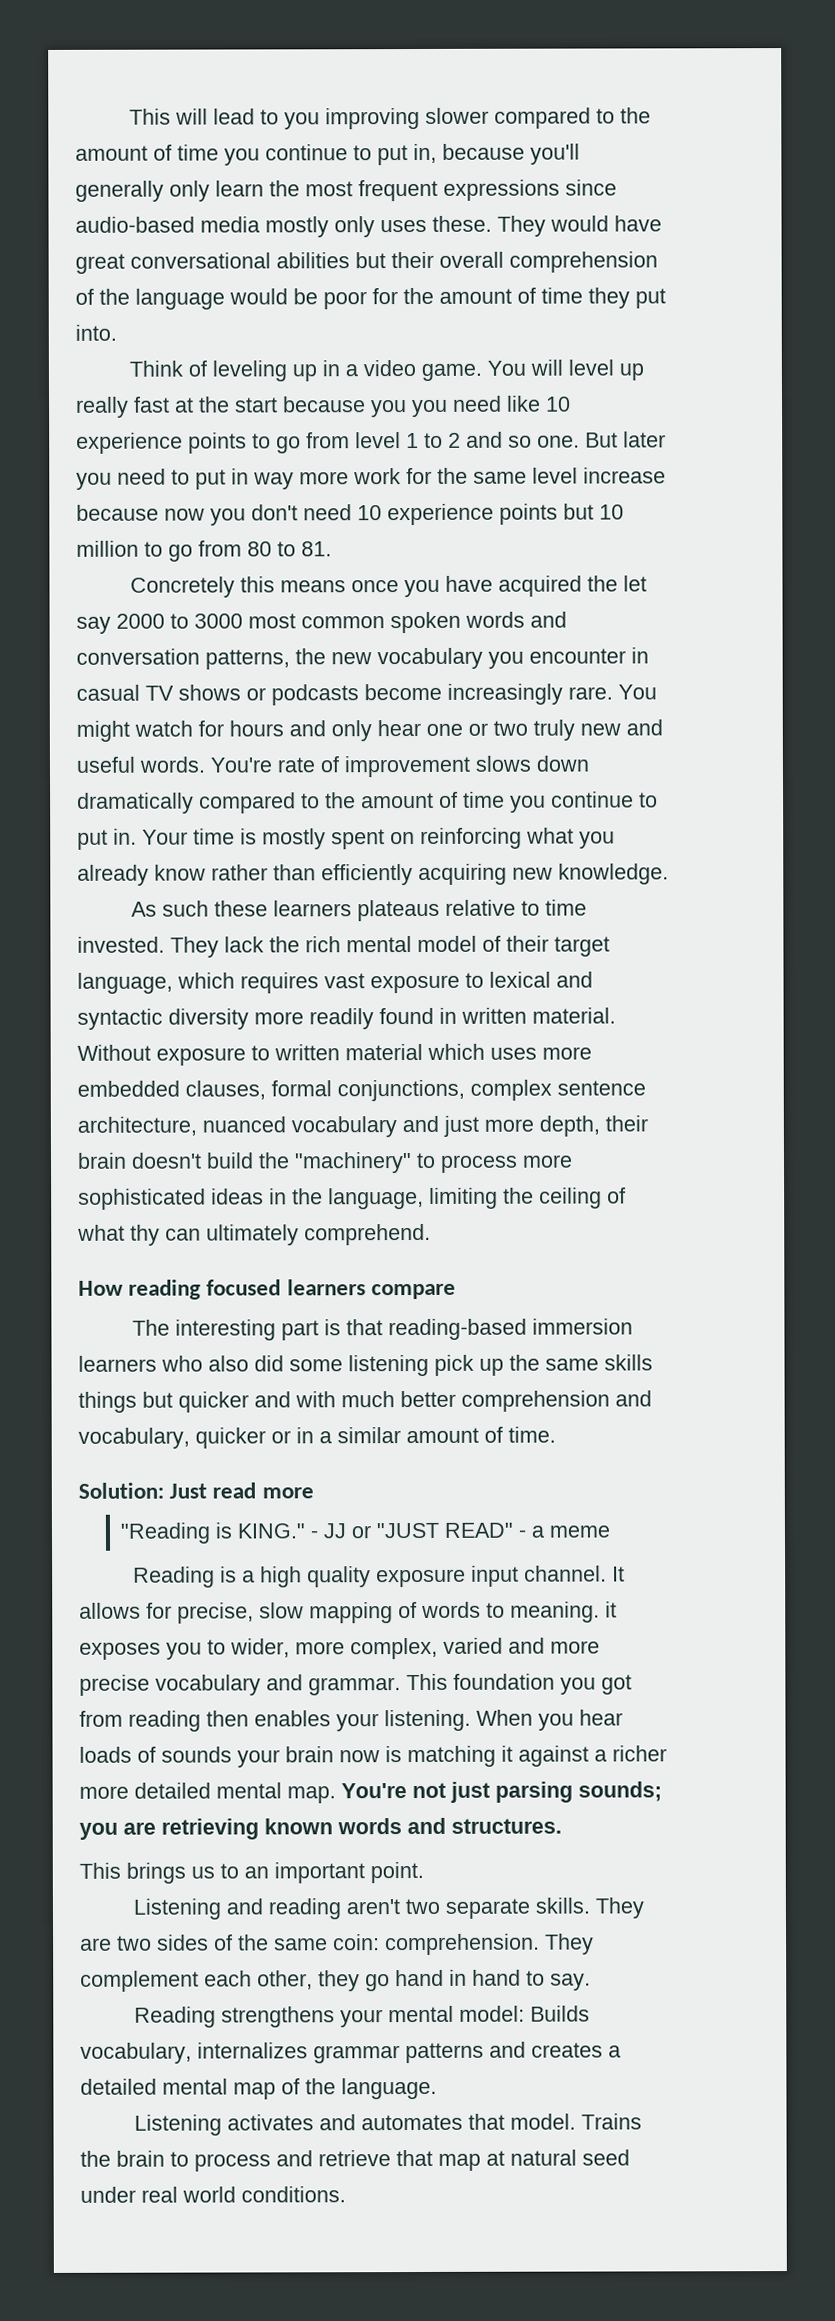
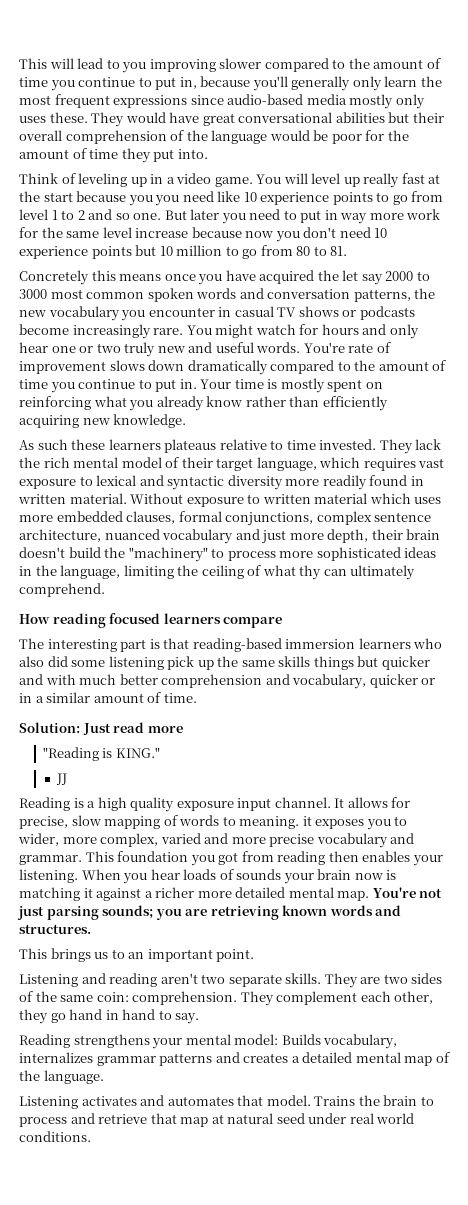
[310,1530,319,1539] - -> (160, 752) //
[351,1522,611,1539] or "JUST READ" - a meme -> (67, 779) none

